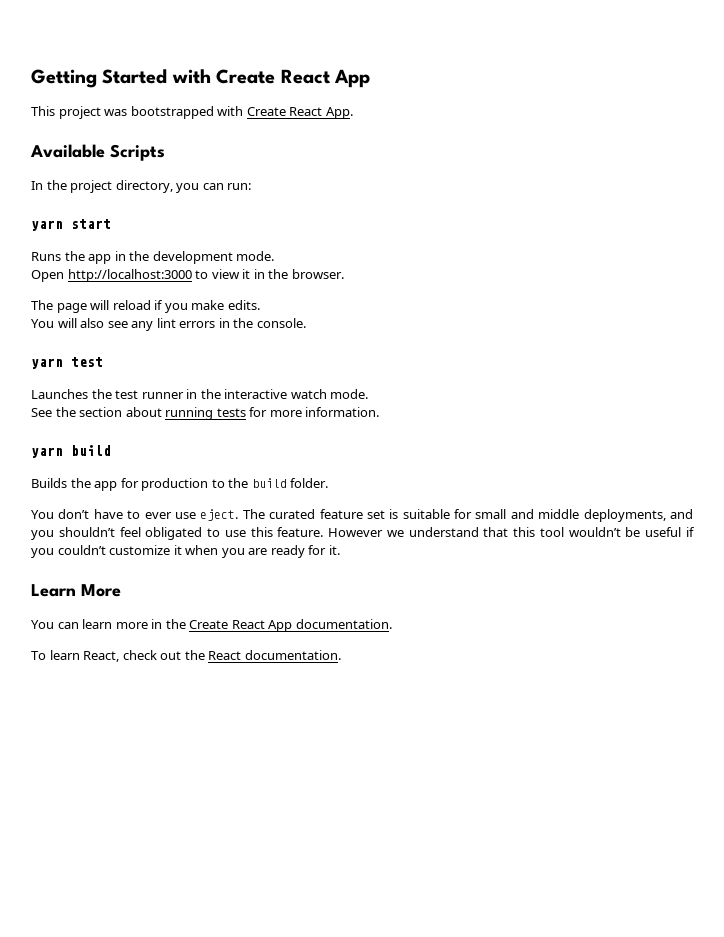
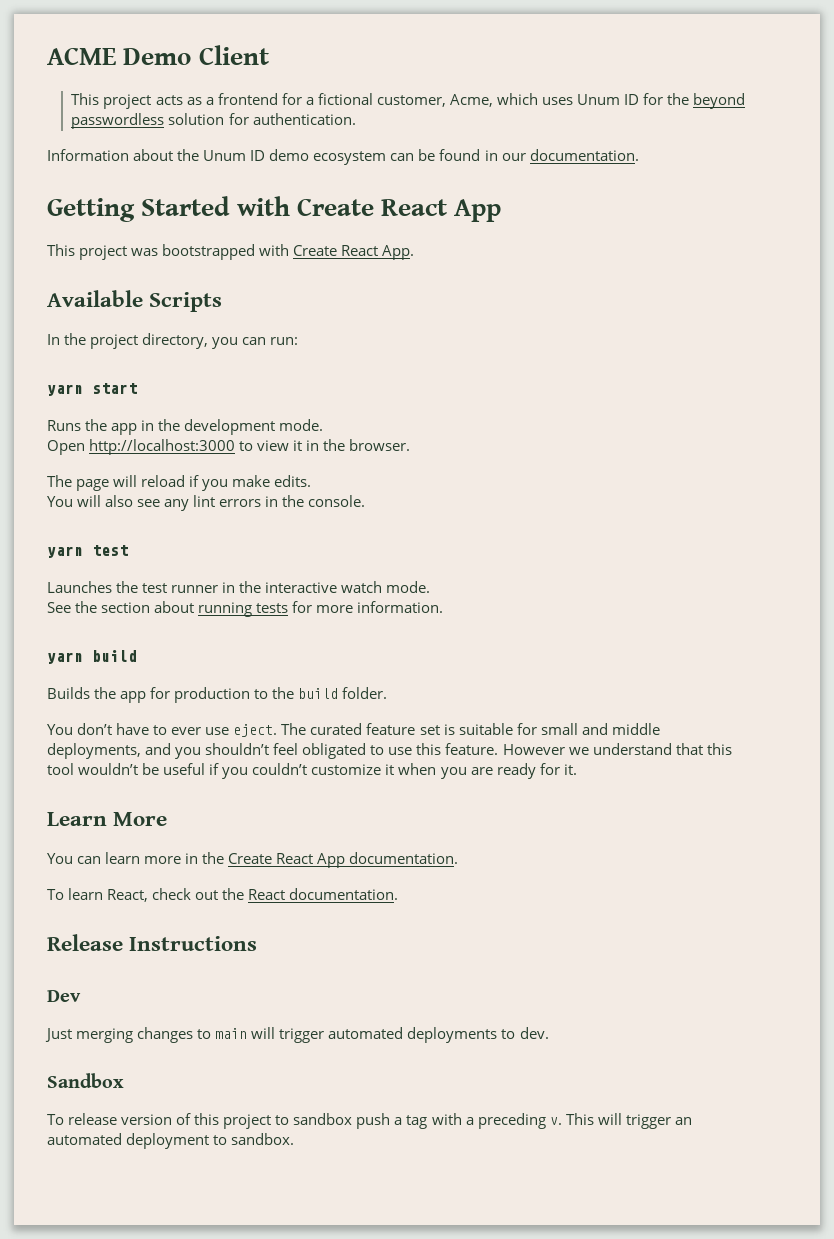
(31, 78) none -> [47,45,269,65] [71,93,746,109] [71,113,356,129] [47,149,639,165] ACME Demo Client // This project acts as a frontend for a fictional customer, Acme, which uses Unum ID for the beyond passwordless solution for authentication. // Information about the Unum ID demo ecosystem can be found in our documentation. //
(341, 655) none -> [47,934,258,951] [47,990,81,1002] [45,1027,549,1043] [47,1073,124,1088] [47,1113,692,1129] [47,1133,295,1149] // Release Instructions // Dev // Just merging changes to main will trigger automated deployments to dev. // Sandbox // To release version of this project to sandbox push a tag with a preceding v. This will trigger an automated deployment to sandbox.

